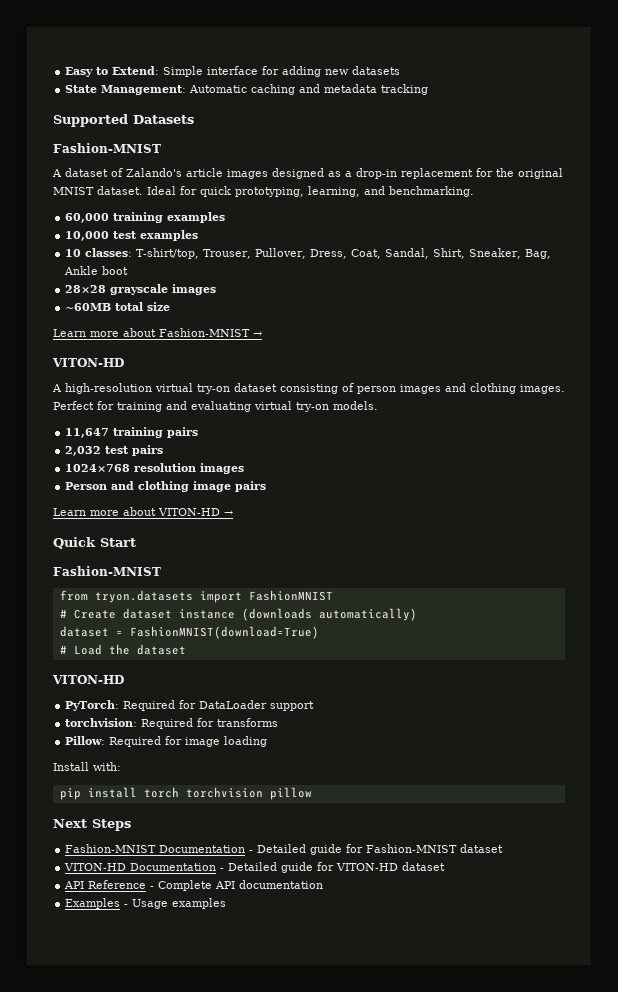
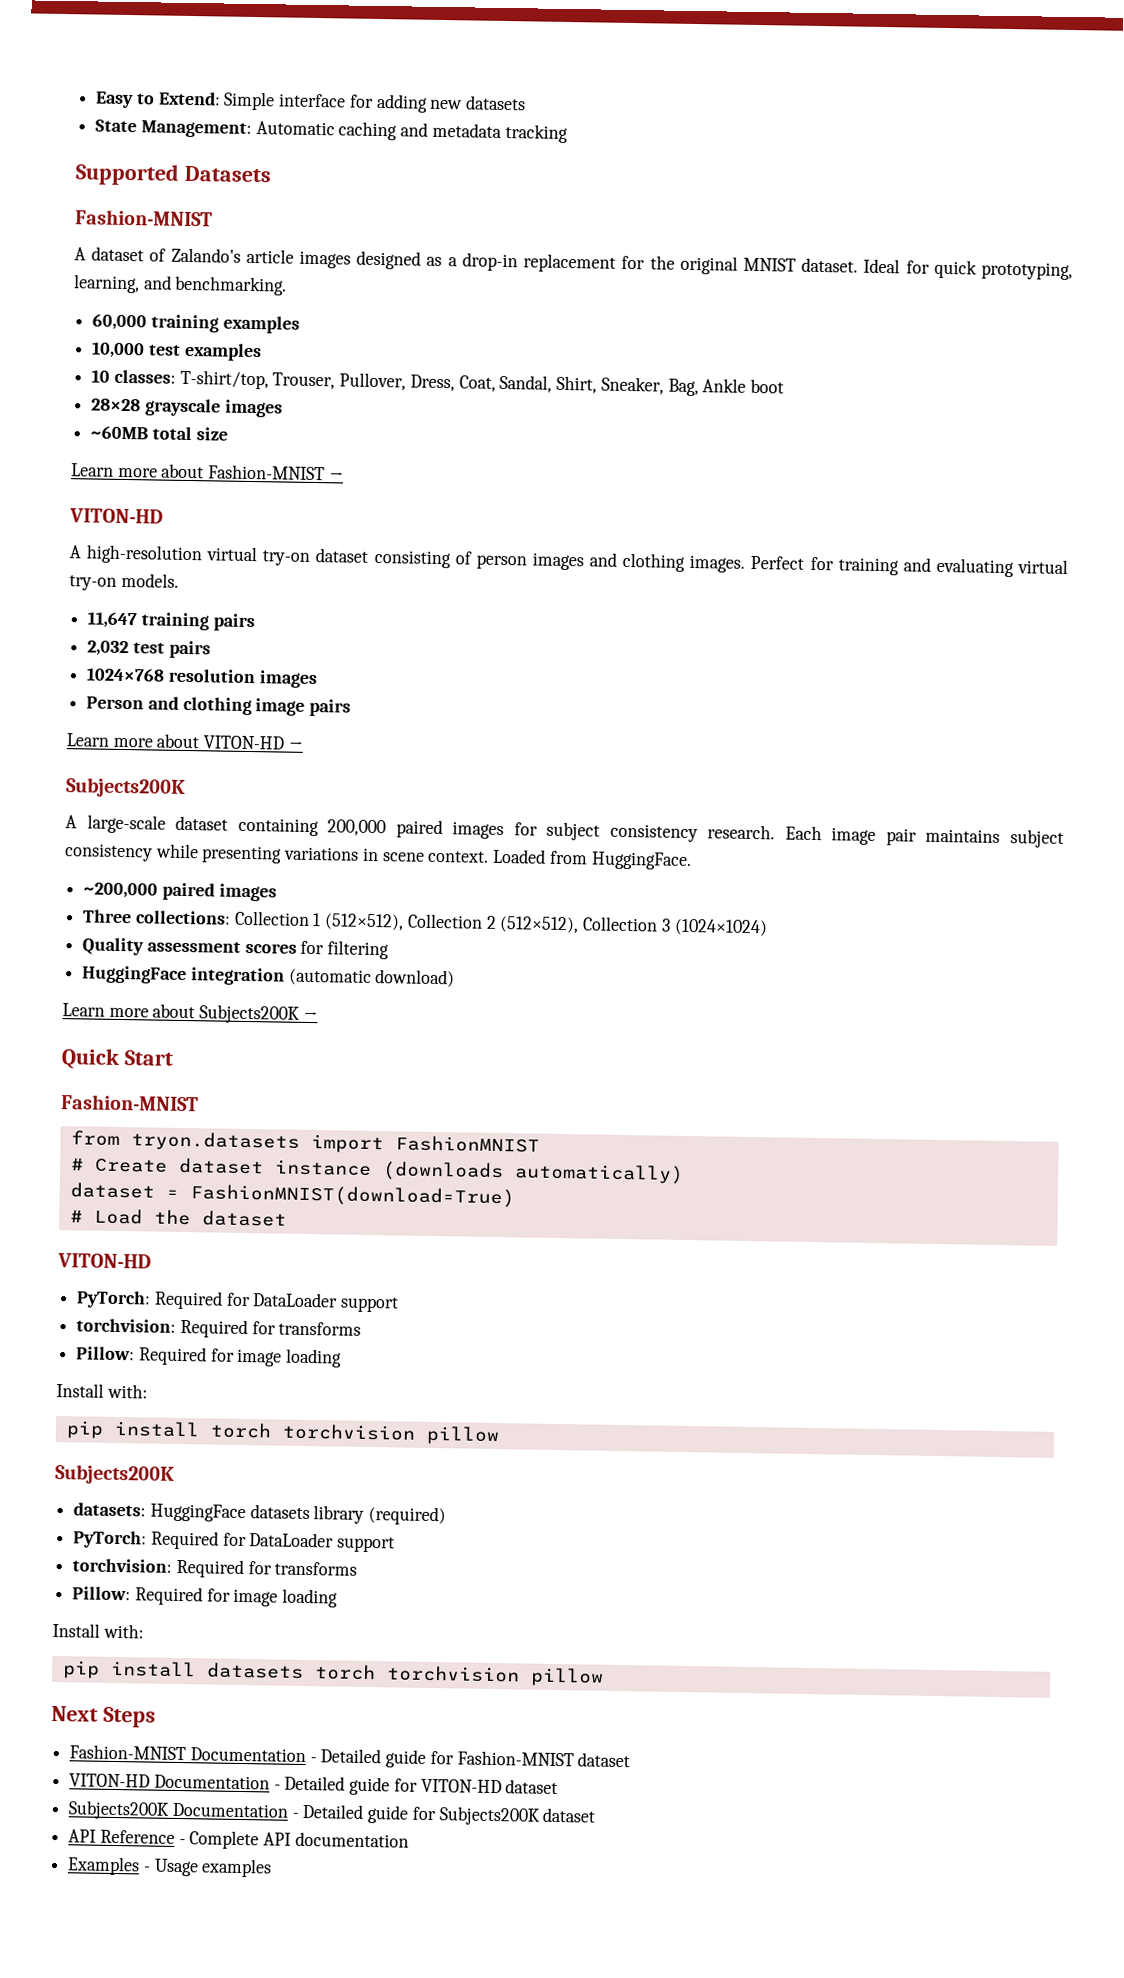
(233, 513) none -> [66,777,186,798] [65,814,1064,848] [64,843,692,871] [83,882,277,902] [82,909,768,937] [82,937,390,960] [82,965,456,988] [62,1003,318,1024] // Subjects200K // A large-scale dataset containing 200,000 paired images for subject consistency research. Each image pair maintains subject consistency while presenting variations in scene context. Loaded from HuggingFace. // ~200,000 paired images // Three collections: Collection 1 (512×512), Collection 2 (512×512), Collection 3 (1024×1024) // Quality assessment scores for filtering // HuggingFace integration (automatic download) // Learn more about Subjects200K →
(312, 793) none -> [55,1464,175,1485] [73,1502,447,1526] [73,1530,396,1553] [72,1558,358,1579] [72,1586,339,1608] [52,1622,144,1639] [61,1660,604,1687] // Subjects200K // datasets: HuggingFace datasets library (required) // PyTorch: Required for DataLoader support // torchvision: Required for transforms // Pillow: Required for image loading // Install with: // pip install datasets torch torchvision pillow
(446, 866) none -> [68,1800,596,1826] // Subjects200K Documentation - Detailed guide for Subjects200K dataset

